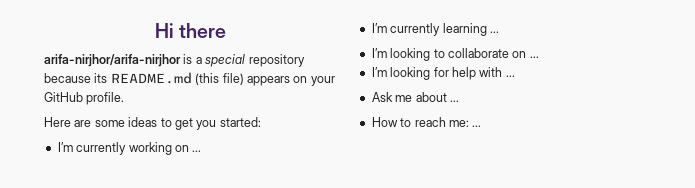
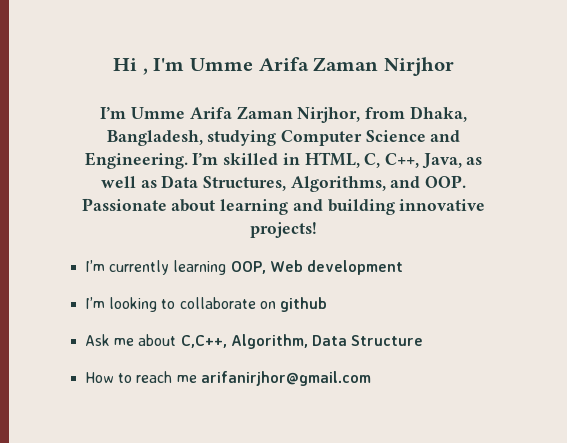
[179,23,227,38] [44,54,305,67] [44,72,335,86] [44,92,125,105] [44,117,261,130] [57,142,202,155] there // arifa-nirjhor/arifa-nirjhor is a special repository because its README.md (this file) appears on your GitHub profile. // Here are some ideas to get you started: // I’m currently working on ... -> [142,57,454,76] [100,106,467,123] [106,130,461,146] [84,152,483,169] [100,175,467,192] [81,198,486,215] [250,222,317,238] , I'm Umme Arifa Zaman Nirjhor // I’m Umme Arifa Zaman Nirjhor, from Dhaka, Bangladesh, studying Computer Science and Engineering. I’m skilled in HTML, C, C++, Java, as well as Data Structures, Algorithms, and OOP. Passionate about learning and building innovative projects!
[489,31,499,33] ... -> [230,260,403,275] OOP, Web development
[529,56,539,58] [371,67,515,80] ... // I’m looking for help with ... -> [279,297,327,312] github
[449,100,459,102] ... -> [180,334,424,349] C,C++, Algorithm, Data Structure
[448,120,482,127] me: ... -> [176,371,371,386] me arifanirjhor@gmail.com

